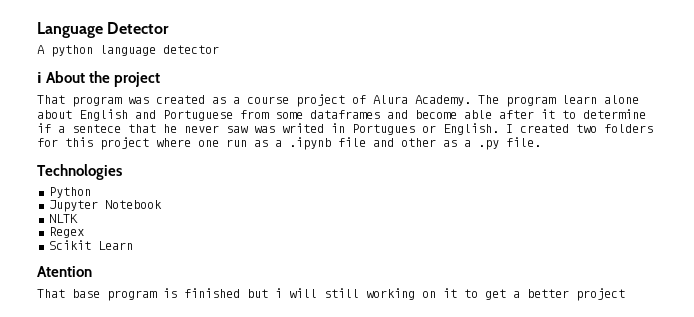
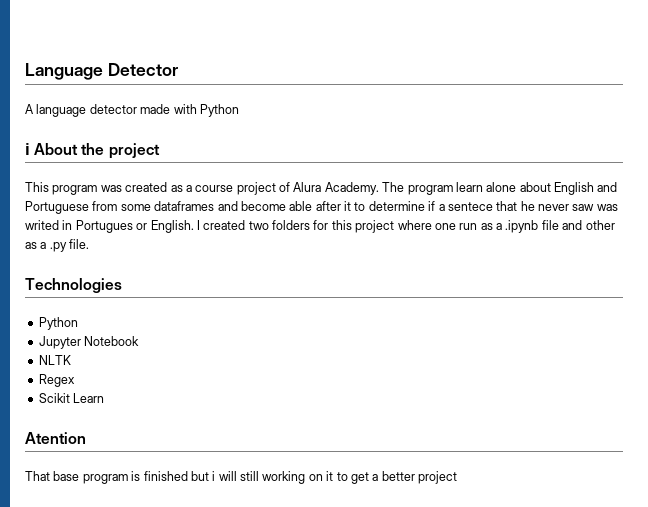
[51,45,93,57] python -> (34, 109) none
(219, 49) none -> [140,104,239,117] made with Python
[37,95,65,104] That -> [25,182,49,192] This

